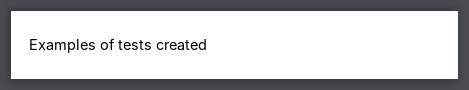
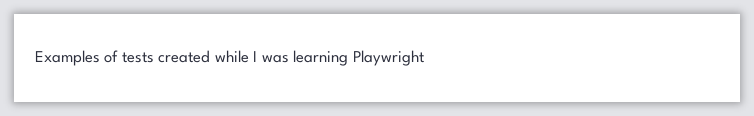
(207, 45) none -> [214,50,424,66] while I was learning Playwright

